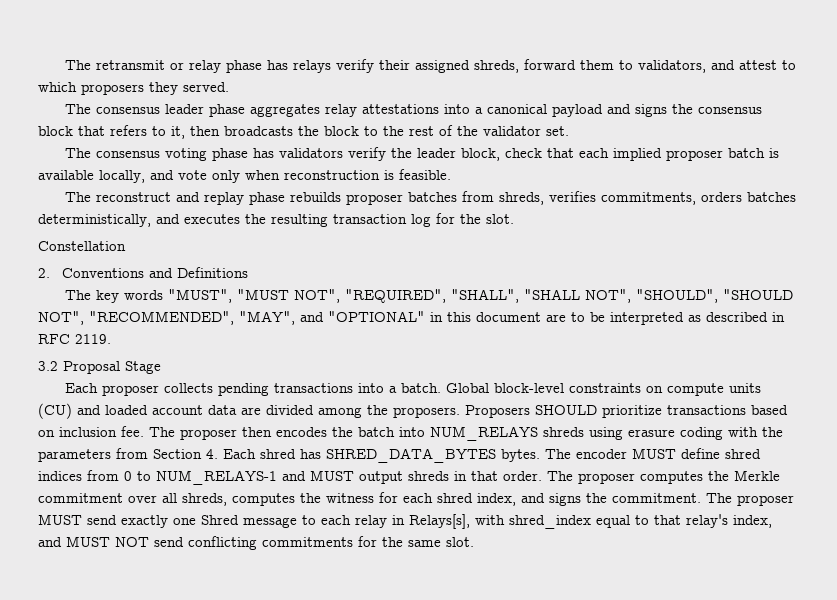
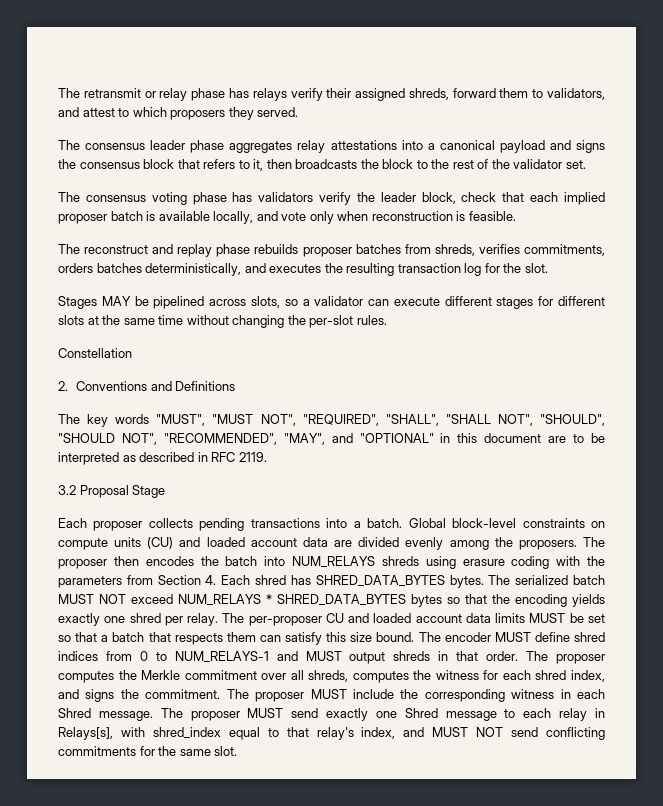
(514, 219) none -> [58,296,605,309] [58,315,387,328] // Stages MAY be pipelined across slots, so a validator can execute different stages for different slots at the same time without changing the per-slot rules.
(314, 410) none -> [405,537,444,550] evenly
[465,405,788,418] [38,426,144,437] Proposers SHOULD prioritize transactions based on inclusion fee. -> (577, 545) none
(571, 454) none -> [515,575,605,585] [58,594,605,607] [58,613,605,626] [58,632,441,645] serialized batch MUST NOT exceed NUM_RELAYS * SHRED_DATA_BYTES bytes so that the encoding yields exactly one shred per relay. The per-proposer CU and loaded account data limits MUST be set so that a batch that respects them can satisfy this size bound. The
(82, 519) none -> [352,689,606,702] [58,708,284,721] include the corresponding witness in each Shred message. The proposer MUST

